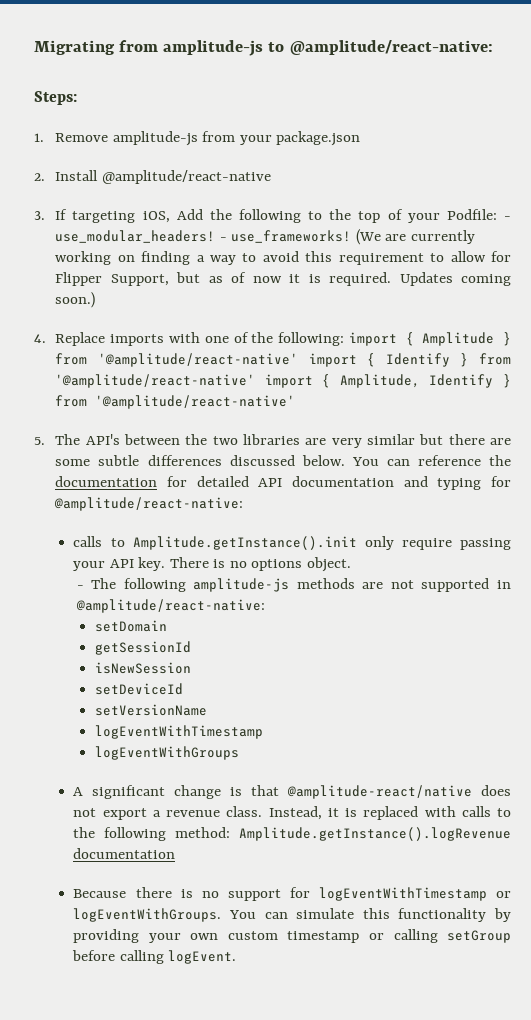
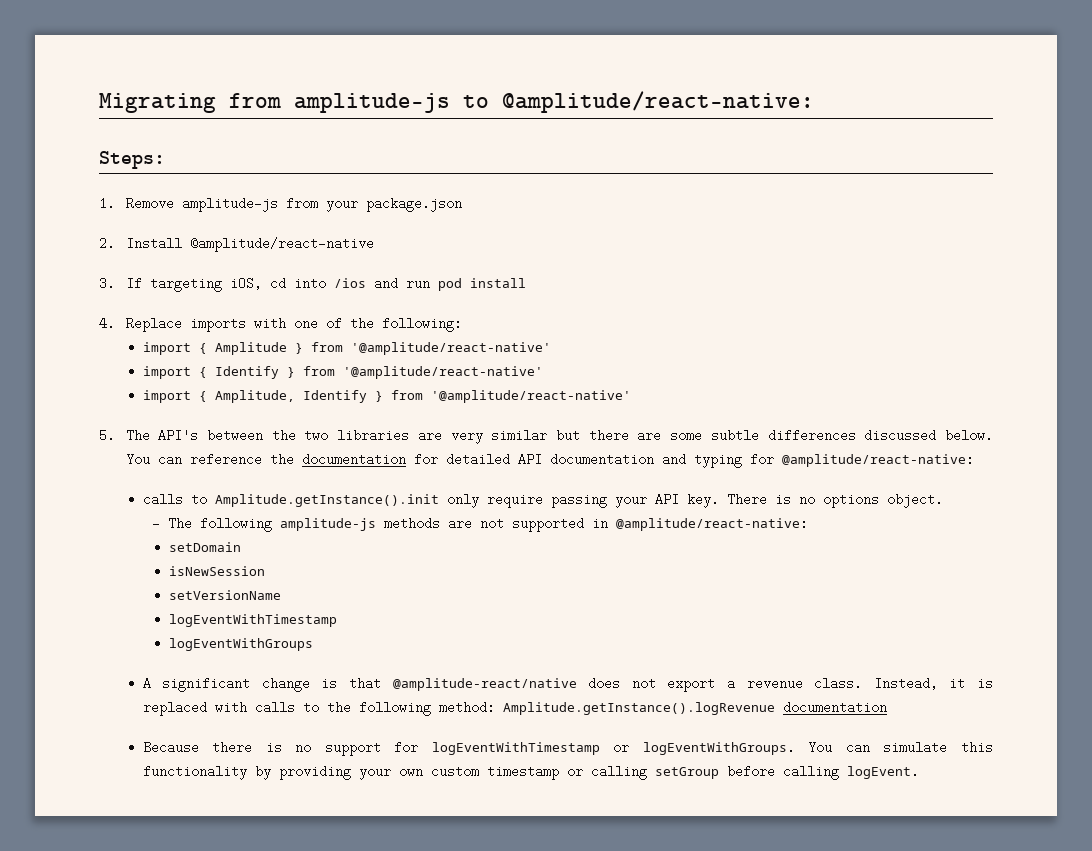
[176,209,512,223] [55,229,475,245] [55,251,511,265] [55,272,511,286] [55,292,96,308] Add the following to the top of your Podfile: - use_modular_headers! - use_frameworks! (We are currently working on finding a way to avoid this requirement to allow for Flipper Support, but as of now it is required. Updates coming soon.) -> [269,277,526,291] cd into /ios and run pod install
(345, 339) none -> (462, 324) //
(298, 360) none -> (551, 348) //
(256, 381) none -> (543, 372) //
[94,641,191,655] // getSessionId -> (242, 547) none
[94,683,183,695] // setDeviceId -> (266, 571) none

